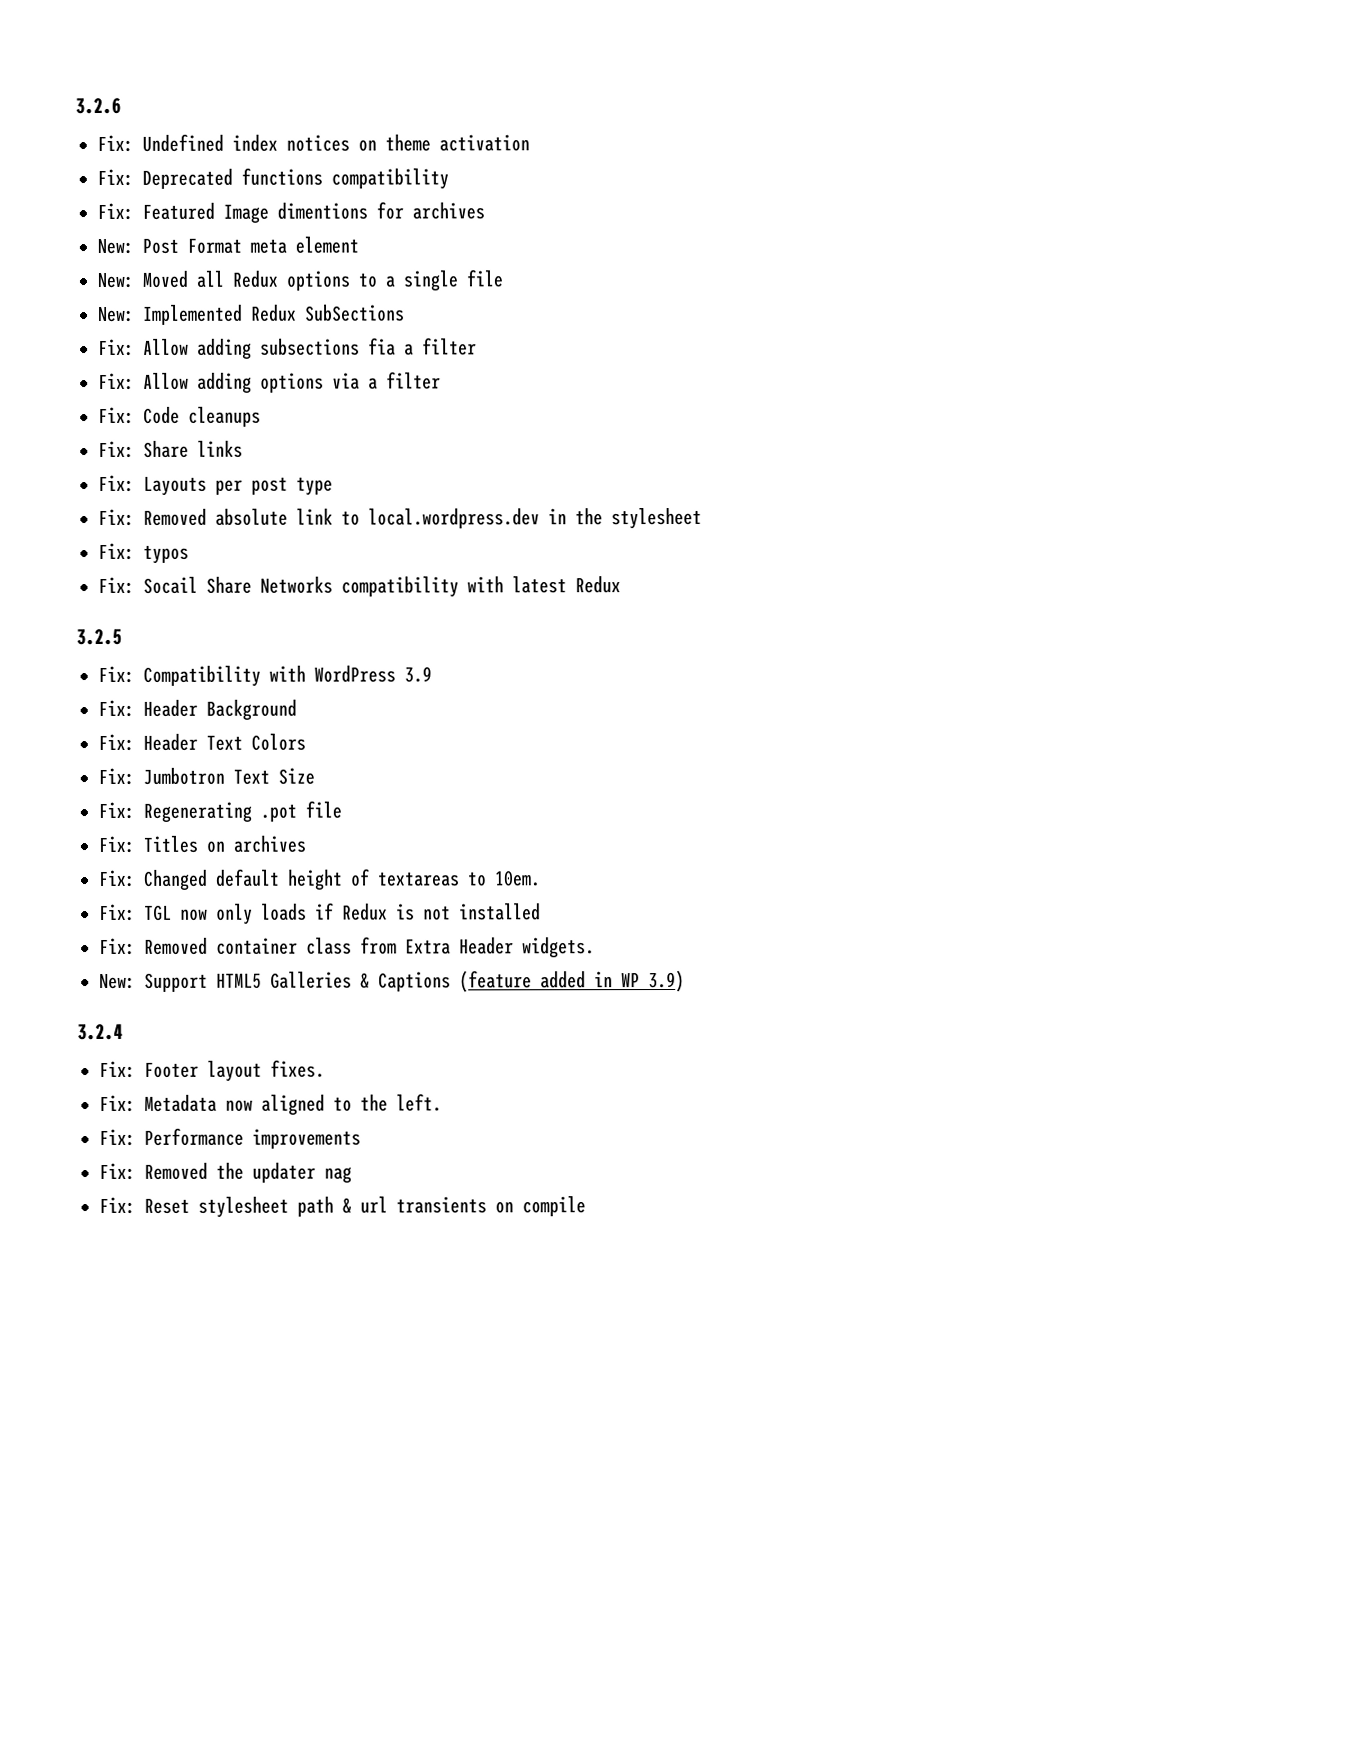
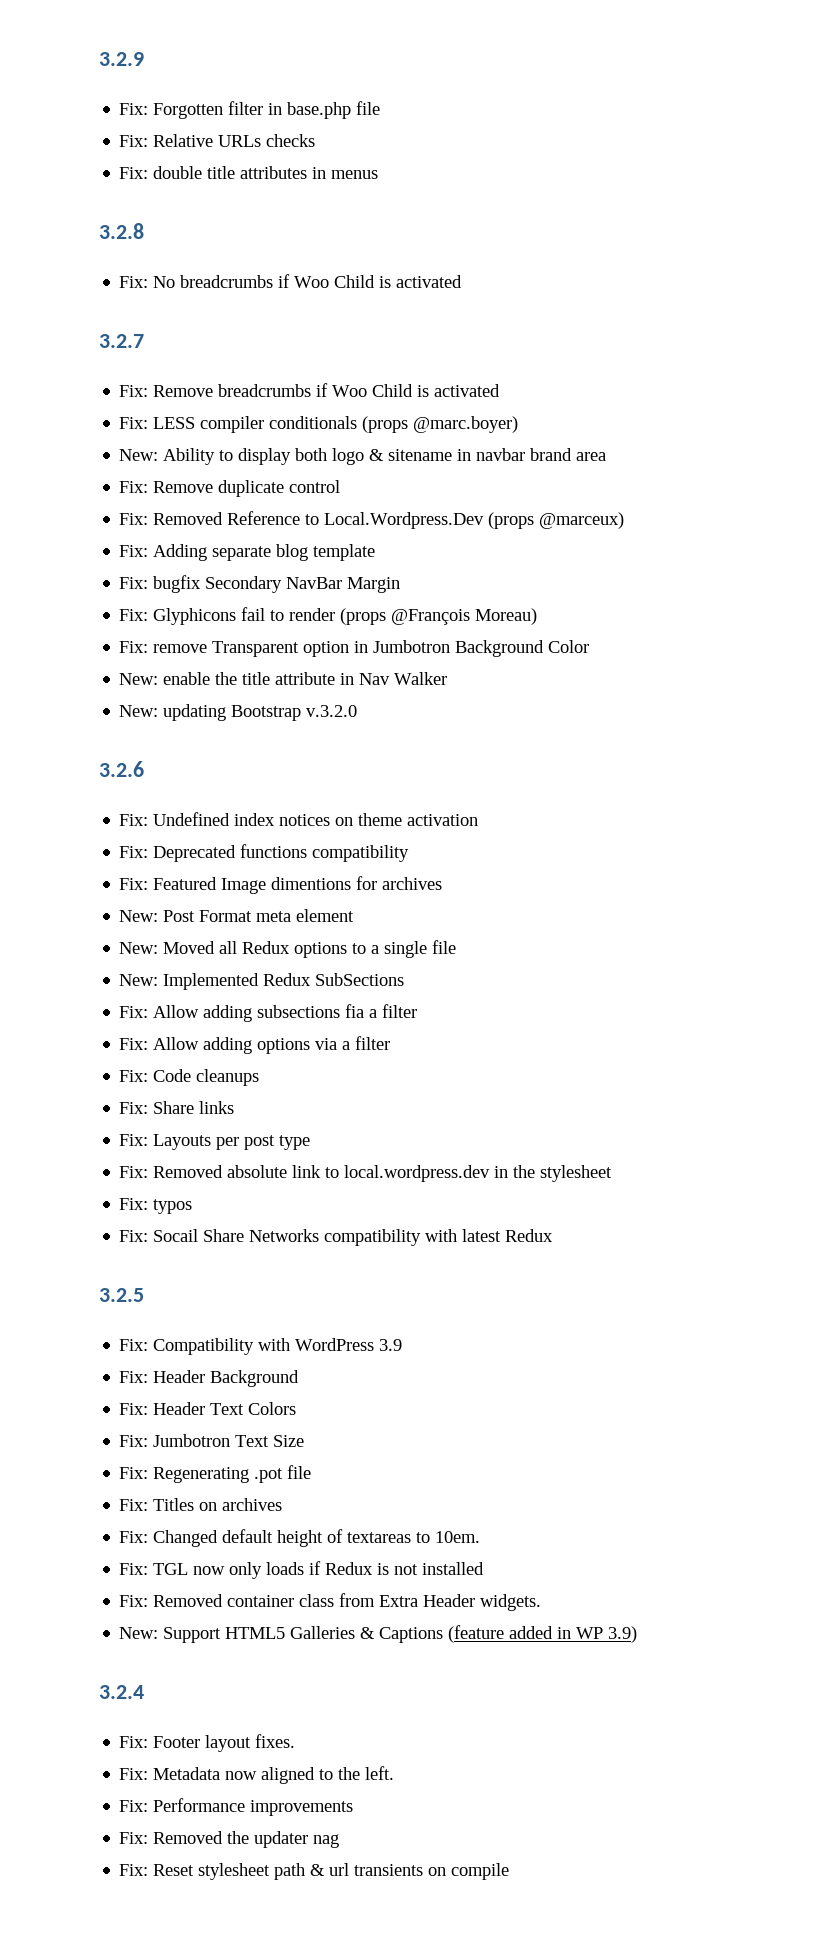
(75, 106) none -> [99,52,144,66] [119,101,381,119] [119,134,316,147] [119,166,379,179] [99,223,144,239] [119,274,463,288] [99,334,144,348] [119,383,501,397] [119,416,519,433] [119,448,607,465] [119,480,341,497] [119,511,625,529] [119,544,376,561] [119,575,401,593] [119,607,538,625] [119,640,590,657] [119,672,448,685] [119,704,358,721] 3.2.9 // Fix: Forgotten filter in base.php file // Fix: Relative URLs checks // Fix: double title attributes in menus // 3.2.8 // Fix: No breadcrumbs if Woo Child is activated // 3.2.7 // Fix: Remove breadcrumbs if Woo Child is activated // Fix: LESS compiler conditionals (props @marc.boyer) // New: Ability to display both logo & sitename in navbar brand area // Fix: Remove duplicate control // Fix: Removed Reference to Local.Wordpress.Dev (props @marceux) // Fix: Adding separate blog template // Fix: bugfix Secondary NavBar Margin // Fix: Glyphicons fail to render (props @François Moreau) // Fix: remove Transparent option in Jumbotron Background Color // New: enable the title attribute in Nav Walker // New: updating Bootstrap v.3.2.0 //

